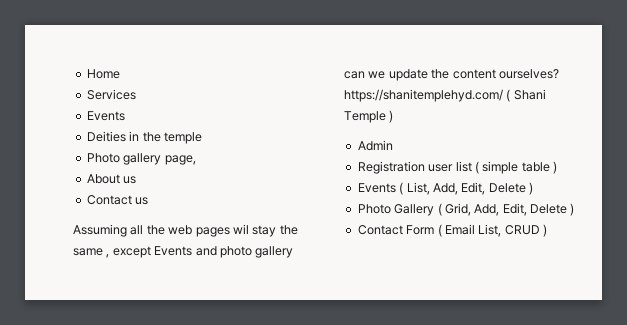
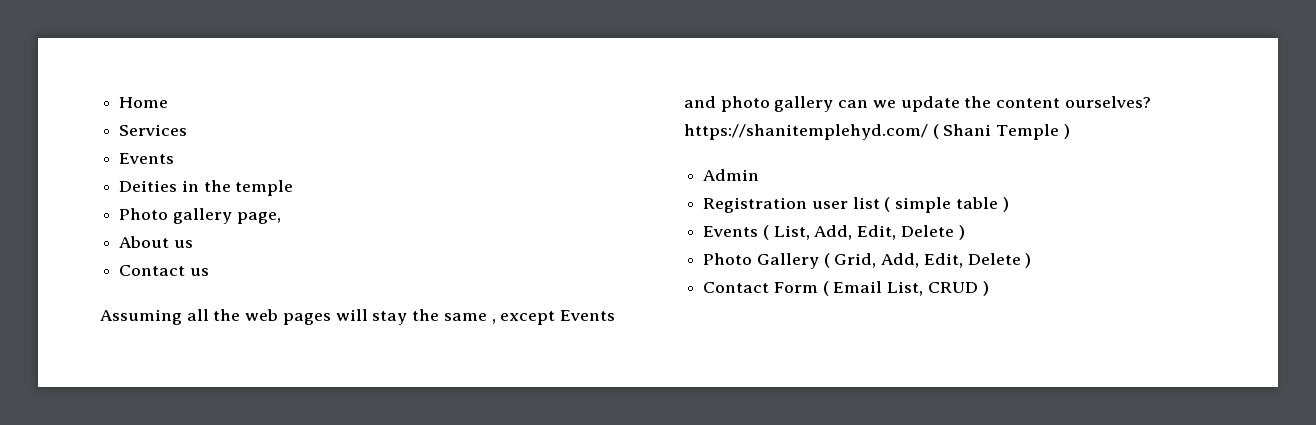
[232,224,249,234] wil -> [335,309,368,321] will

